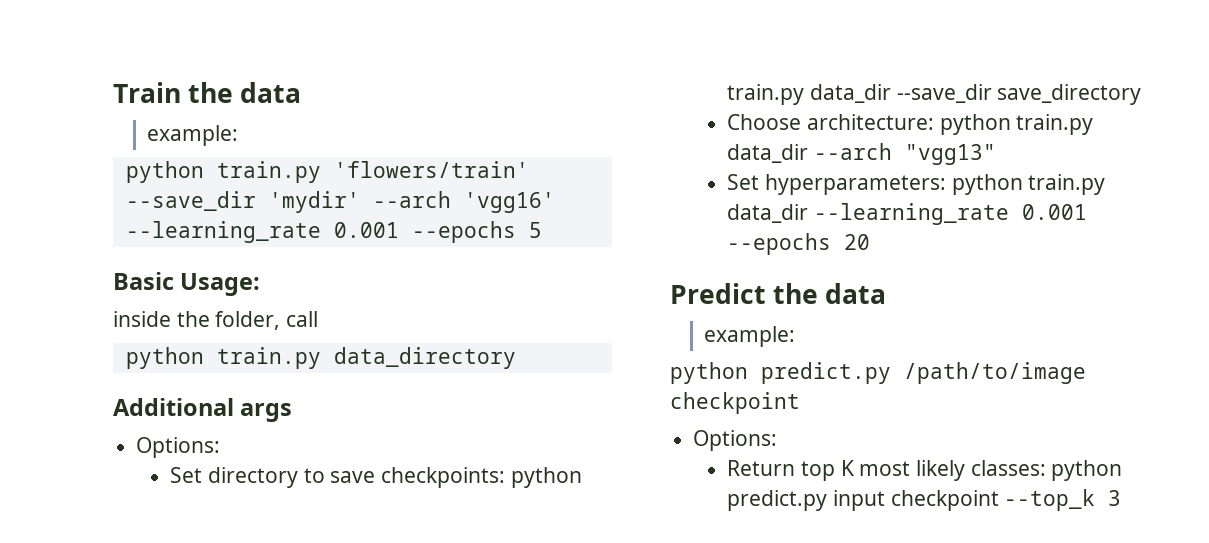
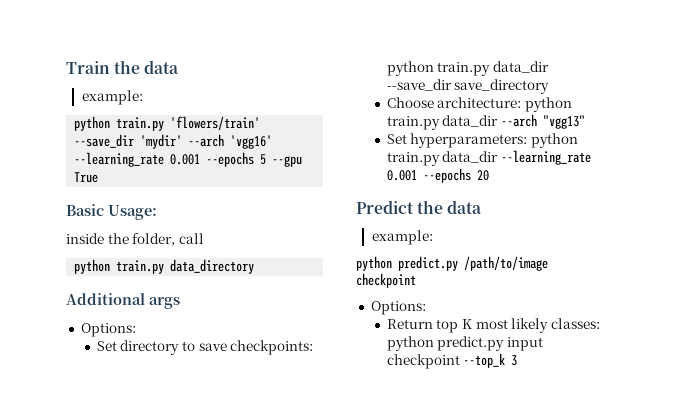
(542, 230) none -> [272,156,303,167] [74,172,99,183] --gpu True

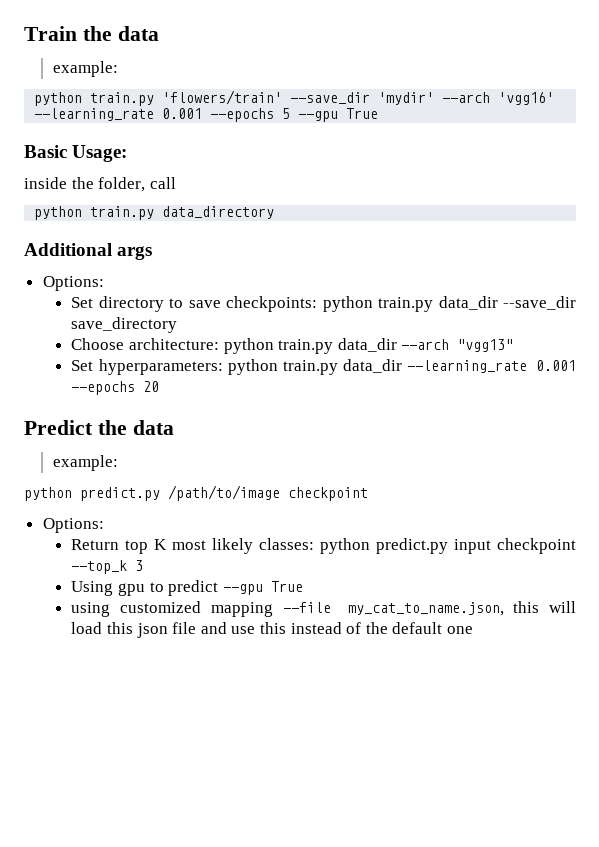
(518, 360) none -> [71,580,303,596] [71,601,576,617] [71,622,473,638] // Using gpu to predict --gpu True // using customized mapping --file my_cat_to_name.json, this will load this json file and use this instead of the default one

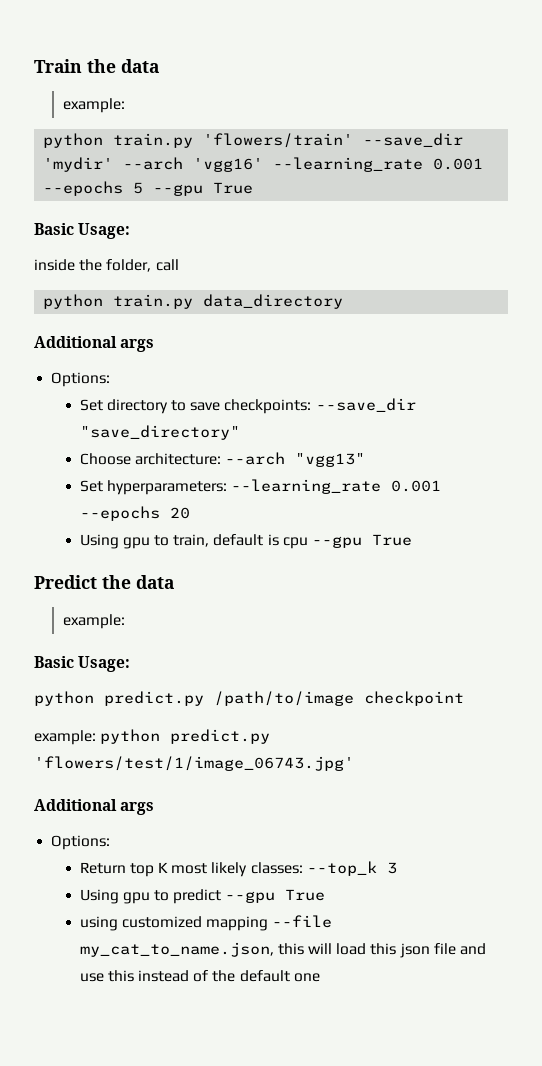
[322,296,576,312] [71,317,178,333] python train.py data_dir --save_dir save_directory -> [315,398,416,412] [79,425,240,440] --save_dir "save_directory"
[223,338,397,354] python train.py data_dir -> (221, 459) none
[227,359,402,375] python train.py data_dir -> (227, 487) none
(160, 386) none -> [79,534,412,549] // Using gpu to train, default is cpu --gpu True
(118, 463) none -> [34,656,131,672] // Basic Usage:
(368, 494) none -> [34,729,271,745] [34,756,354,771] [34,799,155,815] // example: python predict.py 'flowers/test/1/image_06743.jpg' // Additional args
[320,538,576,554] python predict.py input checkpoint -> (303, 868) none

